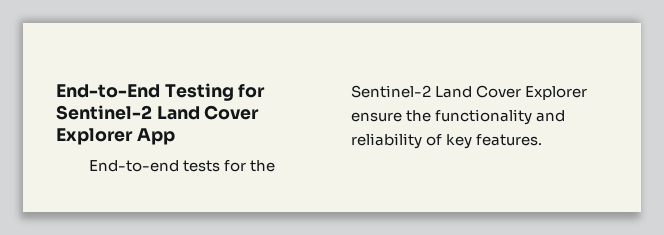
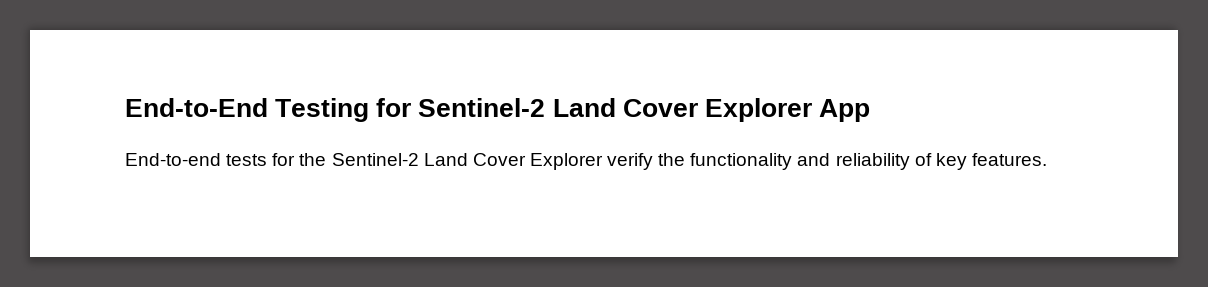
[351,112,402,122] ensure -> [607,153,654,170] verify

